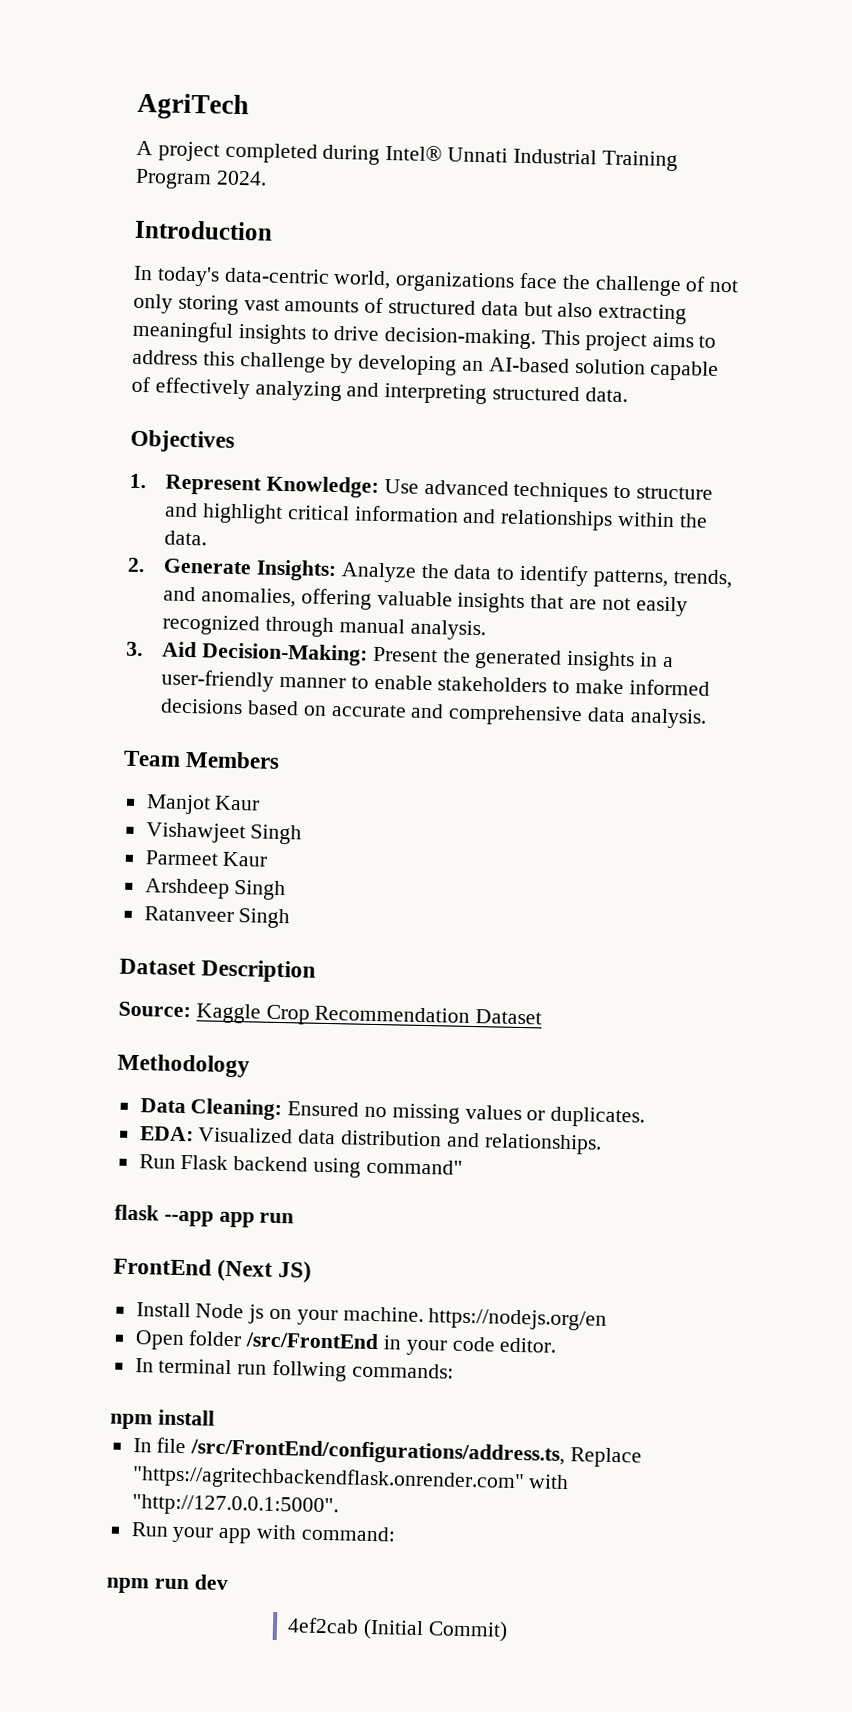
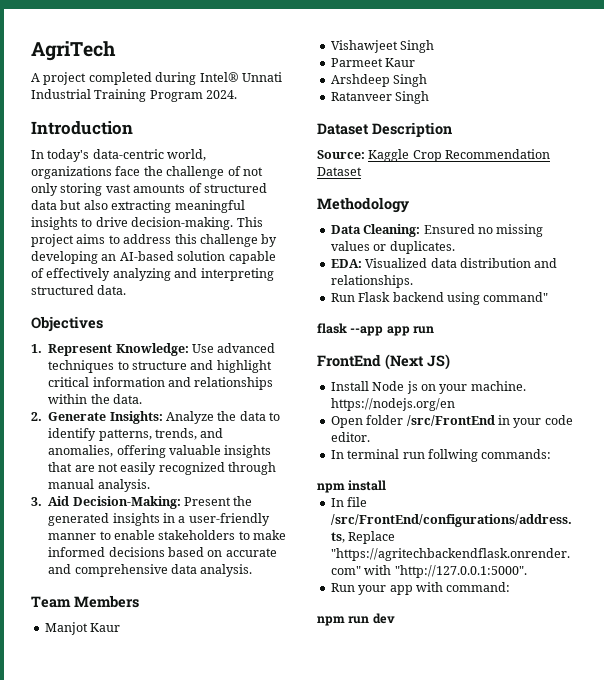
[287,1617,509,1642] // 4ef2cab (Initial Commit) -> (395, 618) none

